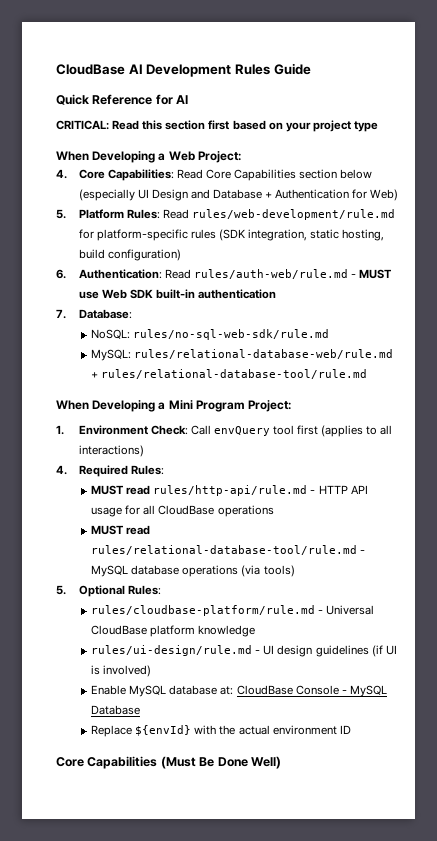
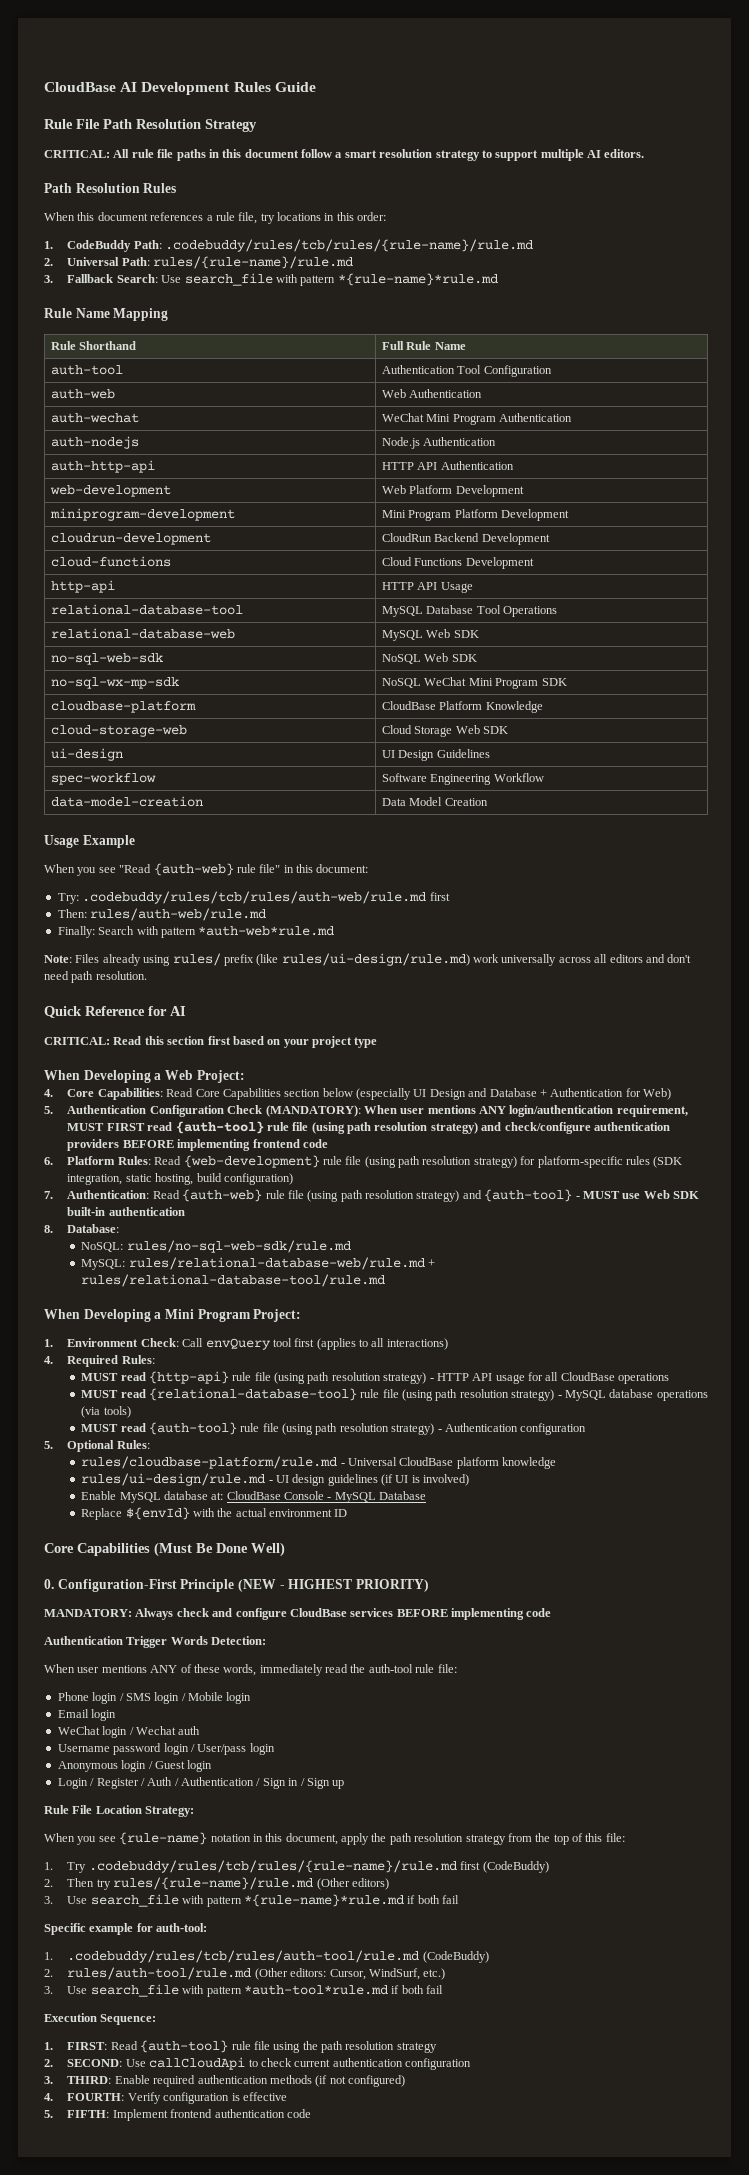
(311, 69) none -> [44,119,257,132] [44,149,645,161] [44,183,177,193] [44,212,387,224] [44,239,534,252] [44,256,354,269] [44,273,498,286] [44,308,169,321] [51,341,137,350] [382,341,466,350] [51,365,124,375] [382,365,552,377] [51,389,116,399] [382,389,483,398] [51,413,140,423] [382,413,573,425] [51,436,140,449] [382,437,497,449] [51,460,156,473] [382,461,514,470] [50,485,172,497] [382,485,524,497] [50,508,236,521] [382,509,570,521] [51,533,212,545] [382,533,550,545] [51,556,172,567] [382,557,534,569] [51,580,116,593] [382,582,473,593] [51,604,244,615] [382,605,558,617] [51,628,236,639] [382,629,479,641] [51,653,164,665] [382,653,477,664] [51,677,180,689] [382,677,567,689] [51,701,197,713] [382,701,543,713] [51,725,188,737] [382,725,509,737] [51,748,124,761] [382,749,490,761] [51,773,157,785] [382,773,544,785] [51,796,204,807] [382,797,488,806] [44,835,135,848] [44,863,369,876] [57,891,450,904] [57,908,267,921] [57,926,335,938] [44,953,692,966] [44,971,147,983] // Rule File Path Resolution Strategy // CRITICAL: All rule file paths in this document follow a smart resolution strategy to support multiple AI editors. // Path Resolution Rules // When this document references a rule file, try locations in this order: // 1. CodeBuddy Path: .codebuddy/rules/tcb/rules/{rule-name}/rule.md // 2. Universal Path: rules/{rule-name}/rule.md // 3. Fallback Search: Use search_file with pattern *{rule-name}*rule.md // Rule Name Mapping // Rule Shorthand | Full Rule Name // auth-tool | Authentication Tool Configuration // auth-web | Web Authentication // auth-wechat | WeChat Mini Program Authentication // auth-nodejs | Node.js Authentication // auth-http-api | HTTP API Authentication // web-development | Web Platform Development // miniprogram-development | Mini Program Platform Development // cloudrun-development | CloudRun Backend Development // cloud-functions | Cloud Functions Development // http-api | HTTP API Usage // relational-database-tool | MySQL Database Tool Operations // relational-database-web | MySQL Web SDK // no-sql-web-sdk | NoSQL Web SDK // no-sql-wx-mp-sdk | NoSQL WeChat Mini Program SDK // cloudbase-platform | CloudBase Platform Knowledge // cloud-storage-web | Cloud Storage Web SDK // ui-design | UI Design Guidelines // spec-workflow | Software Engineering Workflow // data-model-creation | Data Model Creation // Usage Example // When you see "Read {auth-web} rule file" in this document: // Try: .codebuddy/rules/tcb/rules/auth-web/rule.md first // Then: rules/auth-web/rule.md // Finally: Search with pattern *auth-web*rule.md // Note: Files already using rules/ prefix (like rules/ui-design/rule.md) work universally across all editors and don't need path resolution.
[78,209,395,220] Platform Rules: Read rules/web-development/rule.md -> [67,1105,688,1117] [67,1121,670,1134] [67,1139,328,1151] [44,1155,517,1168] Authentication Configuration Check (MANDATORY): When user mentions ANY login/authentication requirement, MUST FIRST read {auth-tool} rule file (using path resolution strategy) and check/configure authentication providers BEFORE implementing frontend code // 6. Platform Rules: Read {web-development} rule file (using path resolution strategy)
[56,269,66,279] 6. -> [44,1191,53,1199] 7.
[193,269,348,279] rules/auth-web/rule.md -> [182,1189,573,1202] {auth-web} rule file (using path resolution strategy) and {auth-tool}
[56,309,66,319] 7. -> [44,1225,53,1233] 8.
[153,485,308,496] rules/http-api/rule.md -> [148,1371,427,1384] {http-api} rule file (using path resolution strategy)
[91,545,358,555] rules/relational-database-tool/rule.md -> [148,1388,555,1401] {relational-database-tool} rule file (using path resolution strategy)
(295, 571) none -> [81,1422,587,1435] // MUST read {auth-tool} rule file (using path resolution strategy) - Authentication configuration
(281, 762) none -> [44,1579,429,1592] [44,1608,552,1620] [44,1636,267,1648] [44,1664,457,1676] [57,1692,252,1704] [57,1709,117,1721] [57,1726,201,1738] [57,1743,275,1755] [57,1760,213,1772] [57,1777,345,1789] [44,1805,195,1817] [44,1832,625,1845] [44,1860,549,1873] [44,1877,389,1890] [44,1894,460,1907] [44,1923,208,1935] [44,1950,489,1963] [44,1967,446,1980] [44,1984,444,1997] [44,2013,157,2025] [44,2040,437,2053] [44,2057,472,2070] [44,2075,406,2087] [44,2092,287,2104] [44,2109,311,2121] // 0. Configuration-First Principle (NEW - HIGHEST PRIORITY) // MANDATORY: Always check and configure CloudBase services BEFORE implementing code // Authentication Trigger Words Detection: // When user mentions ANY of these words, immediately read the auth-tool rule file: // Phone login / SMS login / Mobile login // Email login // WeChat login / Wechat auth // Username password login / User/pass login // Anonymous login / Guest login // Login / Register / Auth / Authentication / Sign in / Sign up // Rule File Location Strategy: // When you see {rule-name} notation in this document, apply the path resolution strategy from the top of this file: // 1. Try .codebuddy/rules/tcb/rules/{rule-name}/rule.md first (CodeBuddy) // 2. Then try rules/{rule-name}/rule.md (Other editors) // 3. Use search_file with pattern *{rule-name}*rule.md if both fail // Specific example for auth-tool: // 1. .codebuddy/rules/tcb/rules/auth-tool/rule.md (CodeBuddy) // 2. rules/auth-tool/rule.md (Other editors: Cursor, WindSurf, etc.) // 3. Use search_file with pattern *auth-tool*rule.md if both fail // Execution Sequence: // 1. FIRST: Read {auth-tool} rule file using the path resolution strategy // 2. SECOND: Use callCloudApi to check current authentication configuration // 3. THIRD: Enable required authentication methods (if not configured) // 4. FOURTH: Verify configuration is effective // 5. FIFTH: Implement frontend authentication code

